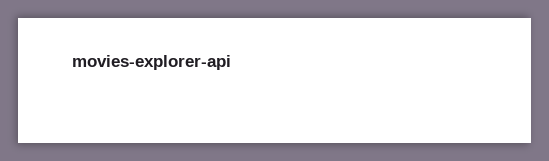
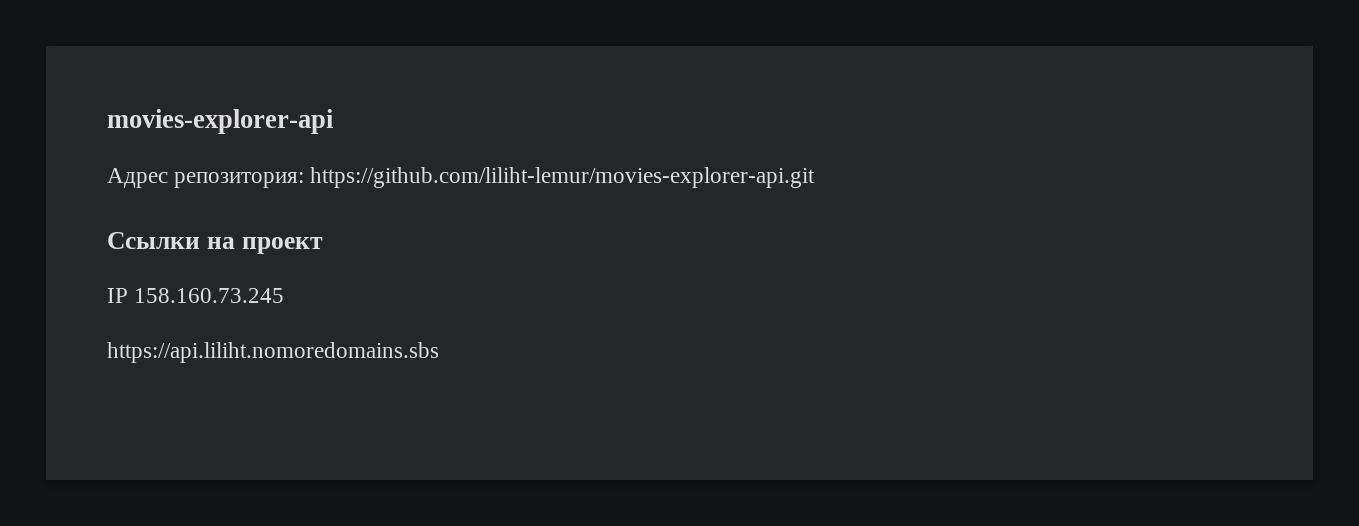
(231, 62) none -> [107,167,816,188] [107,232,323,254] [107,288,285,303] [107,342,439,363] // Адрес репозитория: https://github.com/liliht-lemur/movies-explorer-api.git // Ссылки на проект // IP 158.160.73.245 // https://api.liliht.nomoredomains.sbs

